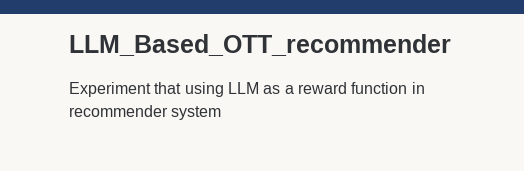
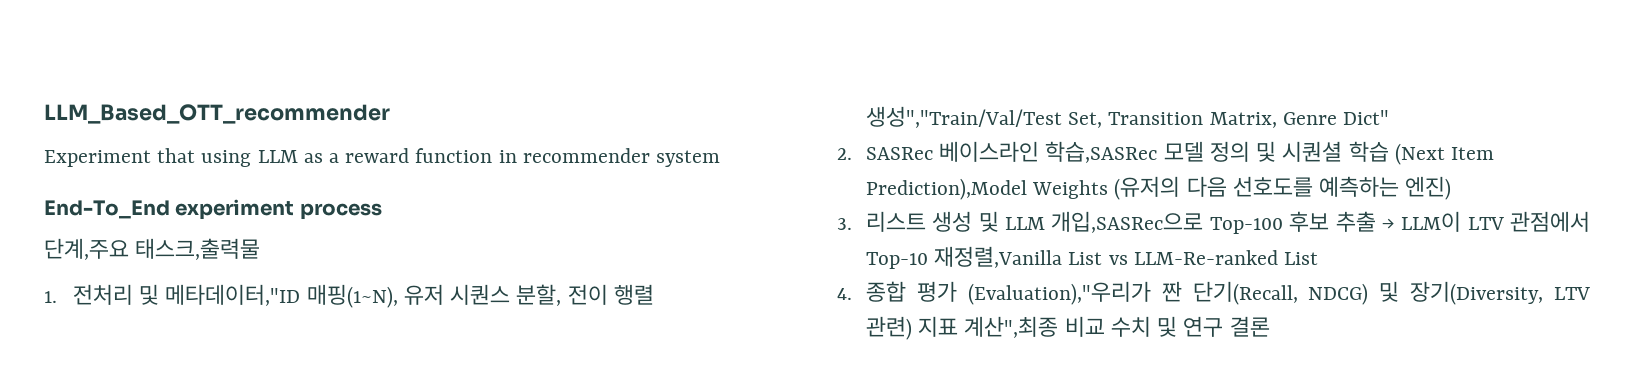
(222, 113) none -> [44,199,382,220] [44,238,261,260] [44,284,654,308] [866,106,1390,128] [837,141,1494,165] [866,176,1452,200] [837,211,1590,234] [866,246,1319,269] [837,281,1590,305] [866,316,1270,340] // End-To_End experiment process // 단계,주요 태스크,출력물 // 1. 전처리 및 메타데이터,"ID 매핑(1~N), 유저 시퀀스 분할, 전이 행렬 생성","Train/Val/Test Set, Transition Matrix, Genre Dict" // 2. SASRec 베이스라인 학습,SASRec 모델 정의 및 시퀀셜 학습 (Next Item Prediction),Model Weights (유저의 다음 선호도를 예측하는 엔진) // 3. 리스트 생성 및 LLM 개입,SASRec으로 Top-100 후보 추출 → LLM이 LTV 관점에서 Top-10 재정렬,Vanilla List vs LLM-Re-ranked List // 4. 종합 평가 (Evaluation),"우리가 짠 단기(Recall, NDCG) 및 장기(Diversity, LTV 관련) 지표 계산",최종 비교 수치 및 연구 결론

